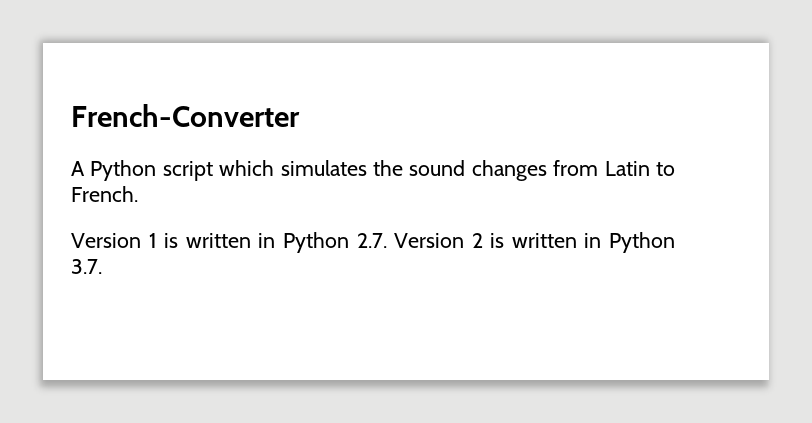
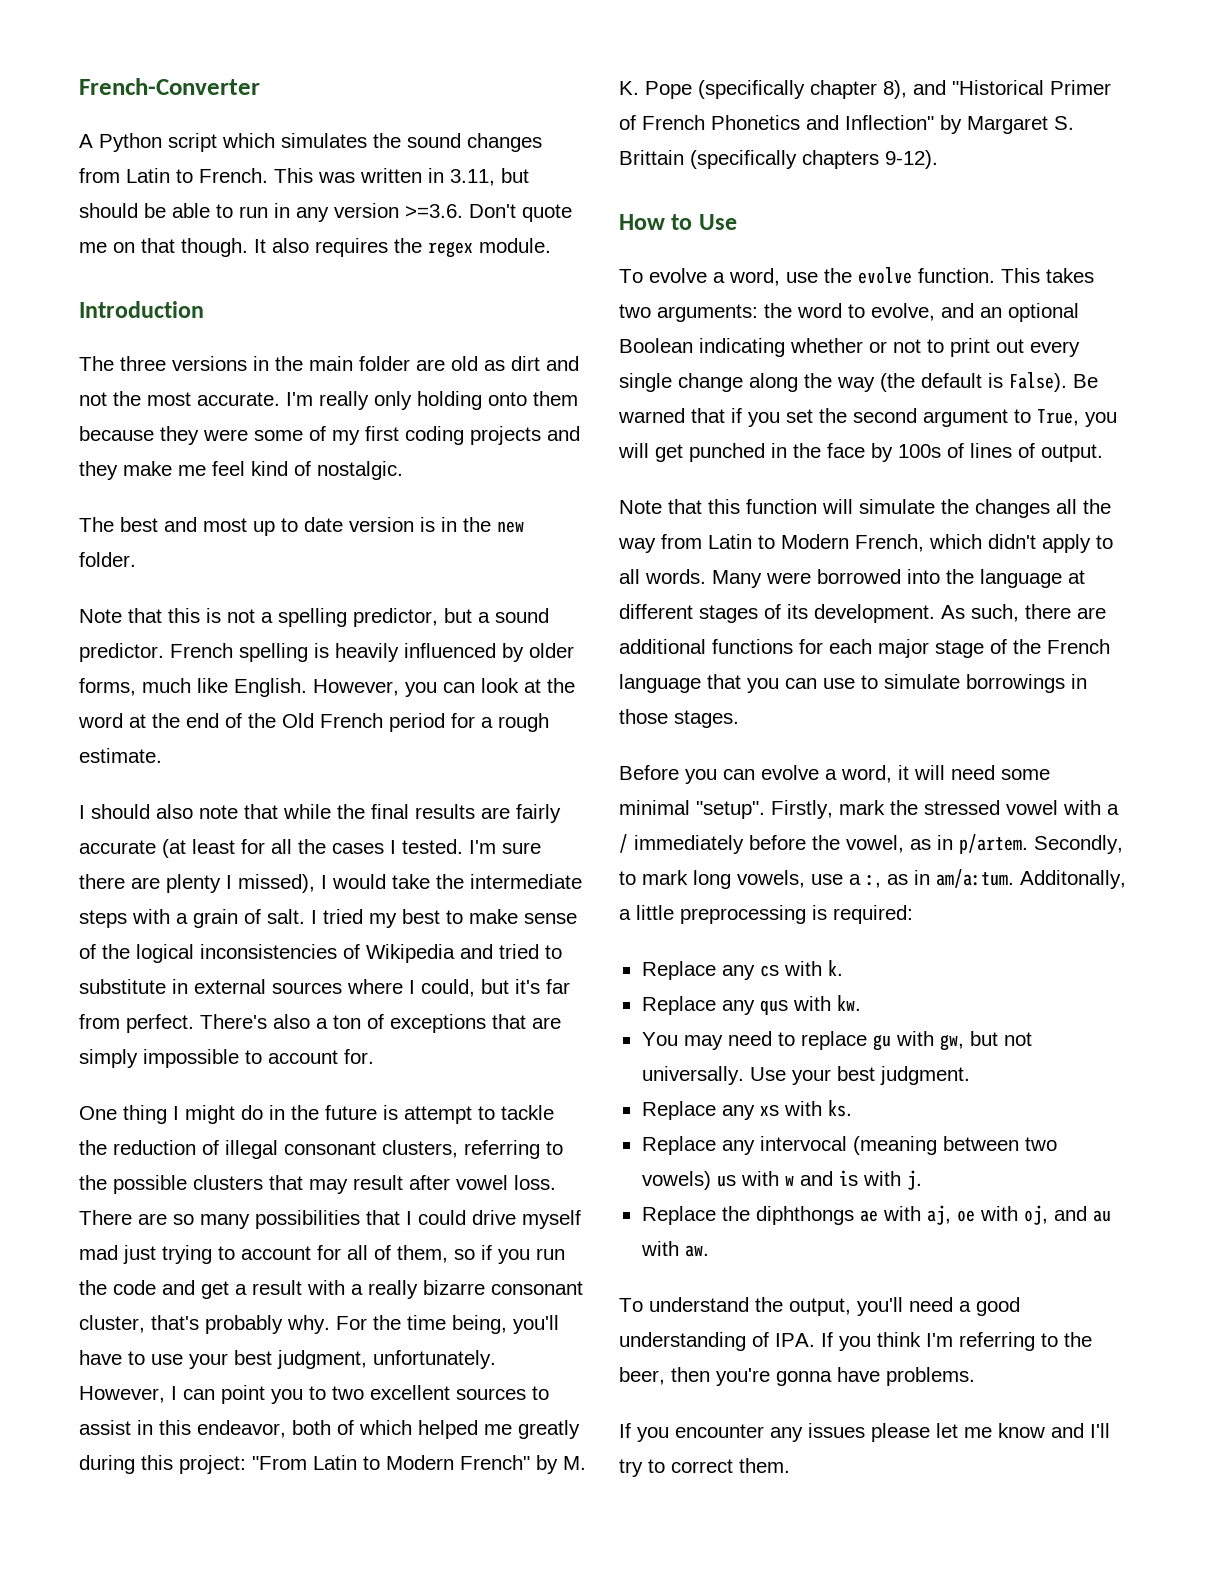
[71,232,675,253] [71,259,102,274] // Version 1 is written in Python 2.7. Version 2 is written in Python 3.7. -> [274,168,529,186] [79,203,572,222] [79,238,551,258] [79,301,204,318] [79,356,579,371] [79,391,578,410] [79,426,580,445] [79,461,403,480] [79,517,524,536] [79,552,136,567] [79,608,549,627] [79,643,574,662] [79,678,575,697] [78,713,549,732] [79,748,162,763] [79,804,561,823] [79,839,541,858] [79,874,582,893] [79,909,577,928] [79,944,562,963] [79,979,570,997] [79,1014,561,1033] [79,1049,374,1068] [79,1105,554,1124] [79,1140,563,1159] [79,1175,556,1194] [79,1210,581,1229] [79,1245,565,1264] [79,1280,583,1299] [79,1315,559,1334] [79,1350,496,1369] [79,1385,549,1404] [79,1420,580,1439] [79,1455,586,1474] [619,80,1111,99] [619,115,1074,134] [619,150,938,169] [619,214,737,230] [619,267,1094,286] [619,303,1079,322] [619,338,1080,357] [619,372,1098,392] [618,408,1117,427] [618,443,1103,462] [619,499,1111,518] [618,534,1113,553] [619,569,1085,588] [619,604,1106,623] [619,639,1110,658] [619,674,1087,693] [619,709,739,728] [619,765,1050,784] [619,800,1119,819] [619,834,1123,854] [619,869,1126,889] [619,905,913,924] [641,960,843,980] [641,995,861,1015] [641,1031,1032,1051] [641,1066,970,1085] [641,1100,852,1120] [641,1136,1057,1155] [641,1170,922,1190] [641,1205,1111,1225] [640,1241,709,1257] [619,1297,1020,1316] [619,1332,1092,1351] [619,1367,975,1386] [619,1423,1110,1442] [619,1458,790,1477] This was written in 3.11, but should be able to run in any version >=3.6. Don't quote me on that though. It also requires the regex module. // Introduction // The three versions in the main folder are old as dirt and not the most accurate. I'm really only holding onto them because they were some of my first coding projects and they make me feel kind of nostalgic. // The best and most up to date version is in the new folder. // Note that this is not a spelling predictor, but a sound predictor. French spelling is heavily influenced by older forms, much like English. However, you can look at the word at the end of the Old French period for a rough estimate. // I should also note that while the final results are fairly accurate (at least for all the cases I tested. I'm sure there are plenty I missed), I would take the intermediate steps with a grain of salt. I tried my best to make sense of the logical inconsistencies of Wikipedia and tried to substitute in external sources where I could, but it's far from perfect. There's also a ton of exceptions that are simply impossible to account for. // One thing I might do in the future is attempt to tackle the reduction of illegal consonant clusters, referring to the possible clusters that may result after vowel loss. There are so many possibilities that I could drive myself mad just trying to account for all of them, so if you run the code and get a result with a really bizarre consonant cluster, that's probably why. For the time being, you'll have to use your best judgment, unfortunately. However, I can point you to two excellent sources to assist in this endeavor, both of which helped me greatly during this project: "From Latin to Modern French" by M. K. Pope (specifically chapter 8), and "Historical Primer of French Phonetics and Inflection" by Margaret S. Brittain (specifically chapters 9-12). // How to Use // To evolve a word, use the evolve function. This takes two arguments: the word to evolve, and an optional Boolean indicating whether or not to print out every single change along the way (the default is False). Be warned that if you set the second argument to True, you will get punched in the face by 100s of lines of output. // Note that this function will simulate the changes all the way from Latin to Modern French, which didn't apply to all words. Many were borrowed into the language at different stages of its development. As such, there are additional functions for each major stage of the French language that you can use to simulate borrowings in those stages. // Before you can evolve a word, it will need some minimal "setup". Firstly, mark the stressed vowel with a / immediately before the vowel, as in p/artem. Secondly, to mark long vowels, use a :, as in am/a:tum. Additonally, a little preprocessing is required: // Replace any cs with k. // Replace any qus with kw. // You may need to replace gu with gw, but not universally. Use your best judgment. // Replace any xs with ks. // Replace any intervocal (meaning between two vowels) us with w and is with j. // Replace the diphthongs ae with aj, oe with oj, and au with aw. // To understand the output, you'll need a good understanding of IPA. If you think I'm referring to the beer, then you're gonna have problems. // If you encounter any issues please let me know and I'll try to correct them.

